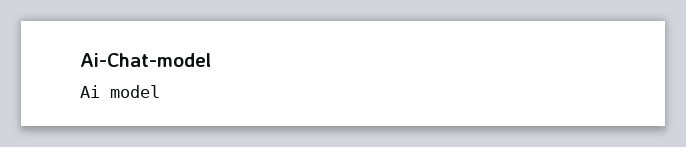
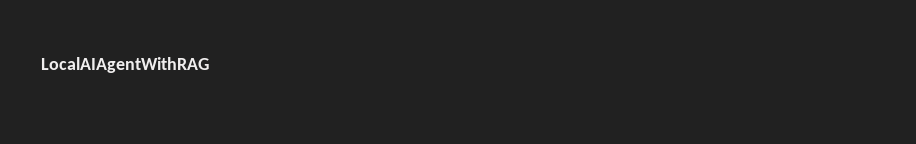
[80,53,211,67] [80,85,160,98] Ai-Chat-model // Ai model -> [41,57,209,73] LocalAIAgentWithRAG

